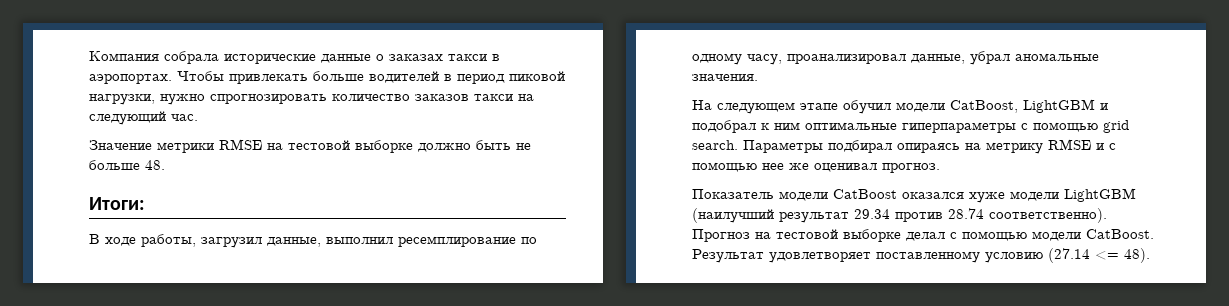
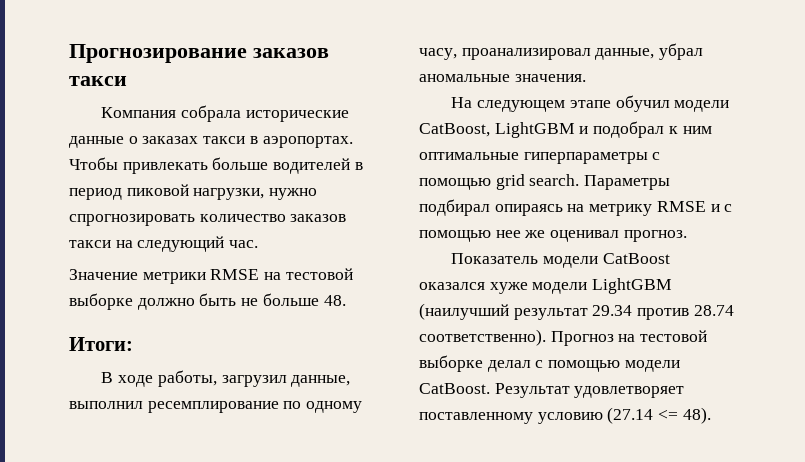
(89, 56) none -> [69,44,329,63] [69,76,127,86] Прогнозирование заказов такси //

